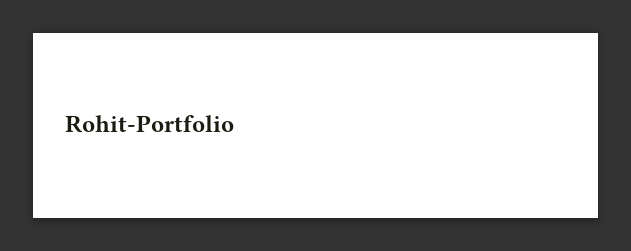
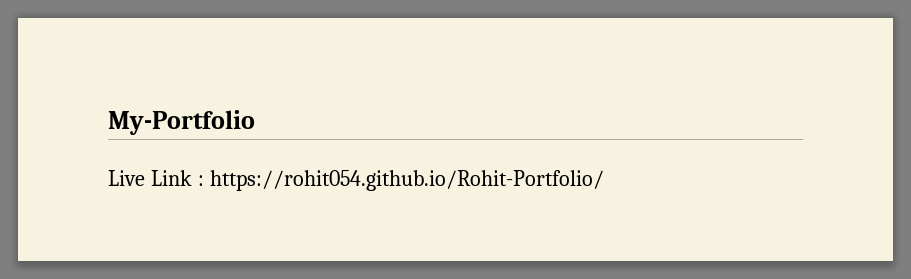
[65,115,234,133] Rohit-Portfolio -> [108,110,255,135] [108,170,604,191] My-Portfolio // Live Link : https://rohit054.github.io/Rohit-Portfolio/

